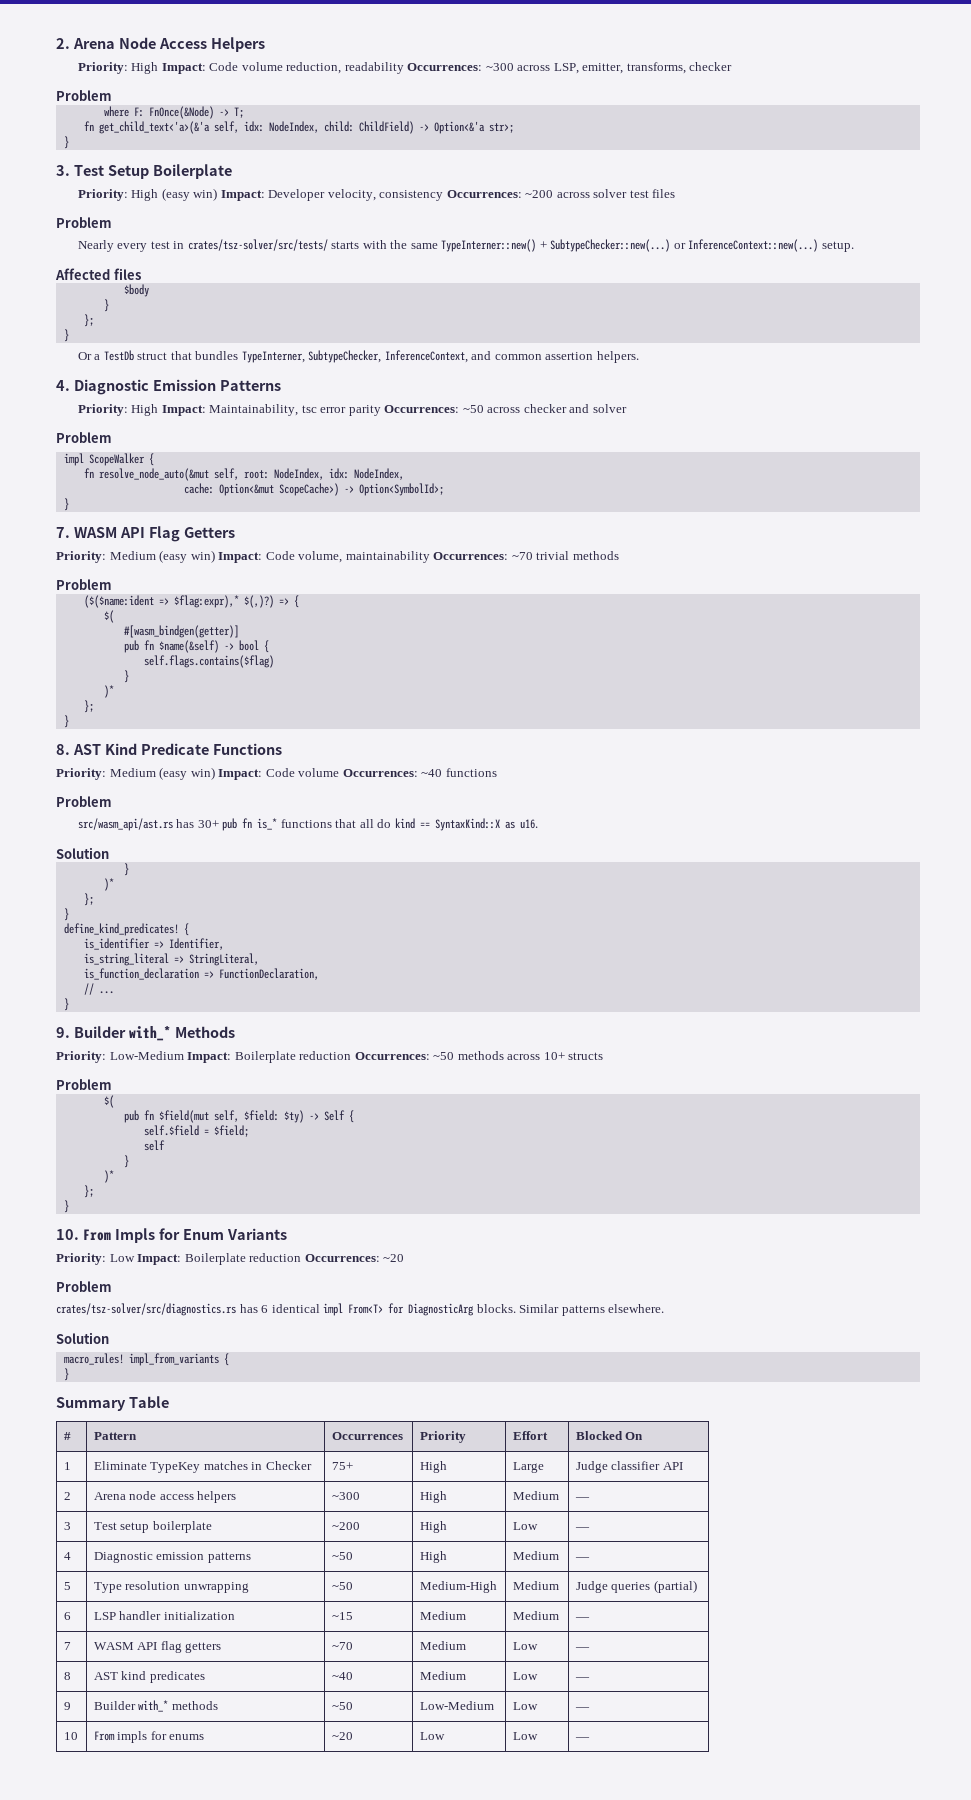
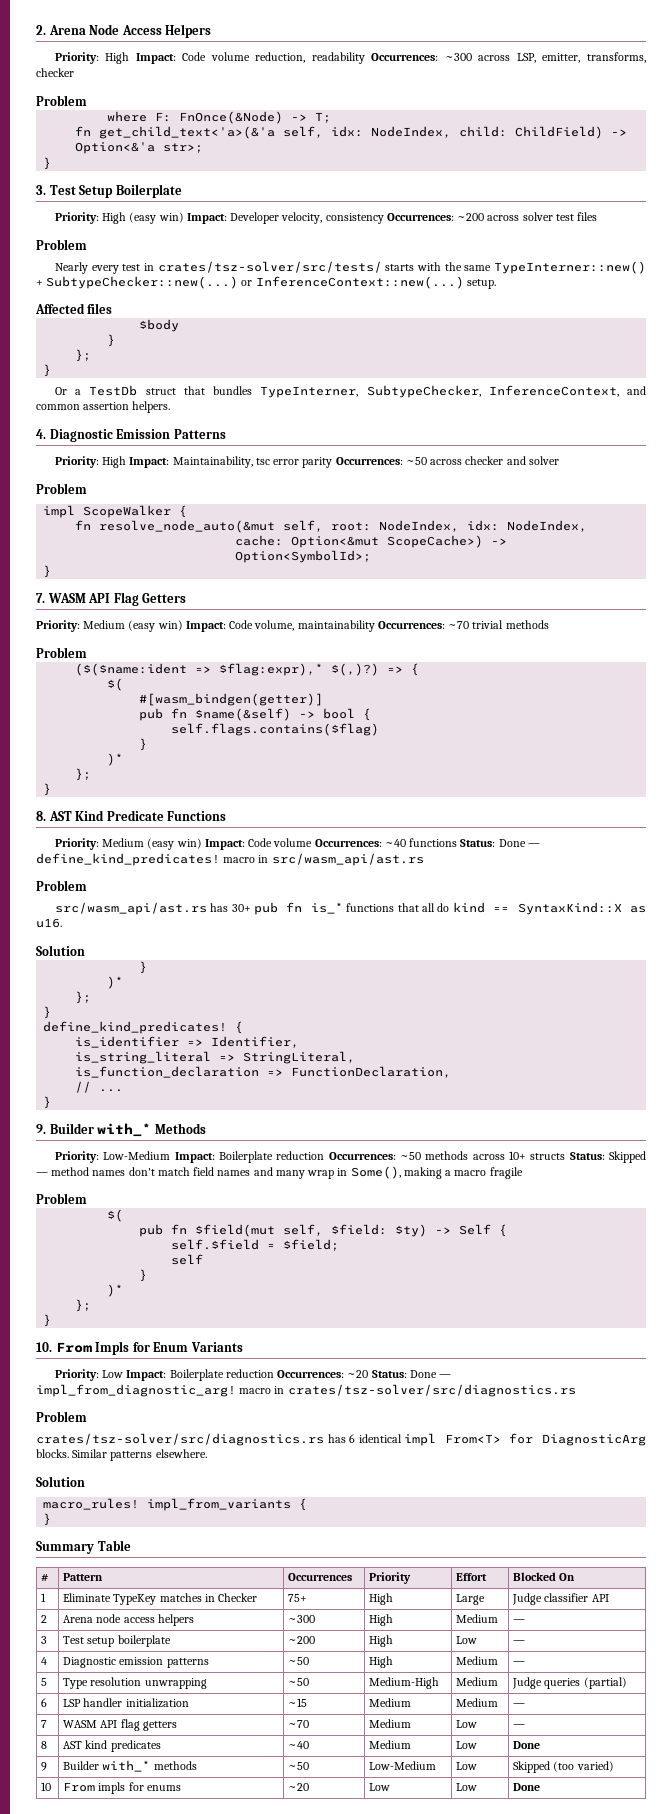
(497, 772) none -> [460,839,540,847] [36,853,424,866] Status: Done — define_kind_predicates! macro in src/wasm_api/ast.rs
(604, 1056) none -> [569,1151,646,1163] [36,1166,523,1179] Status: Skipped — method names don't match field names and many wrap in Some(), making a macro fragile
(405, 1258) none -> [371,1370,452,1378] [36,1384,576,1397] Status: Done — impl_from_diagnostic_arg! macro in crates/tsz-solver/src/diagnostics.rs
[574,1677,590,1680] — -> [513,1741,541,1749] Done
[574,1707,590,1710] — -> [513,1761,614,1773] Skipped (too varied)
[574,1737,590,1740] — -> [513,1783,541,1791] Done

